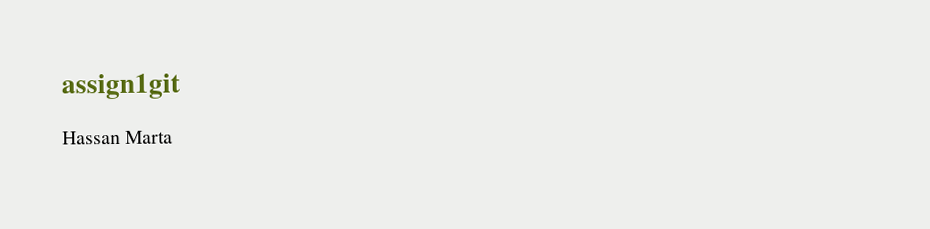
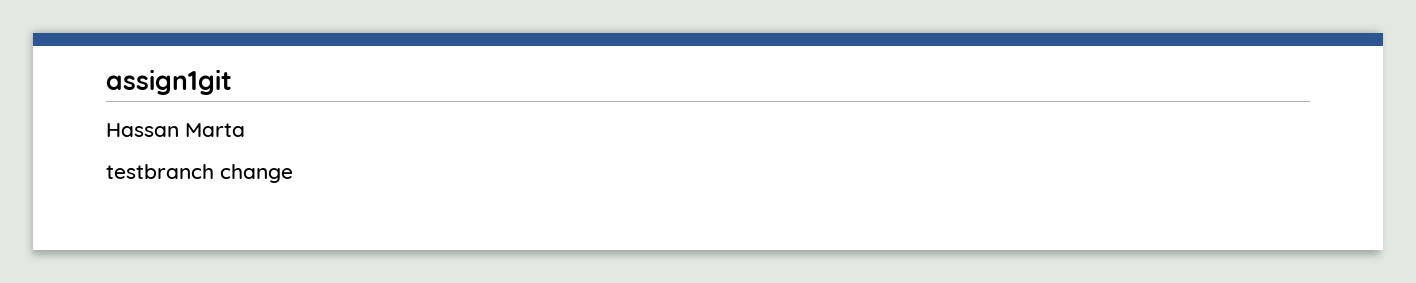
(174, 137) none -> [106,164,293,183] // testbranch change

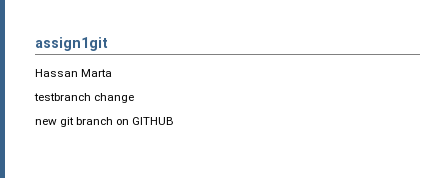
(293, 173) none -> [35,117,175,127] // new git branch on GITHUB

